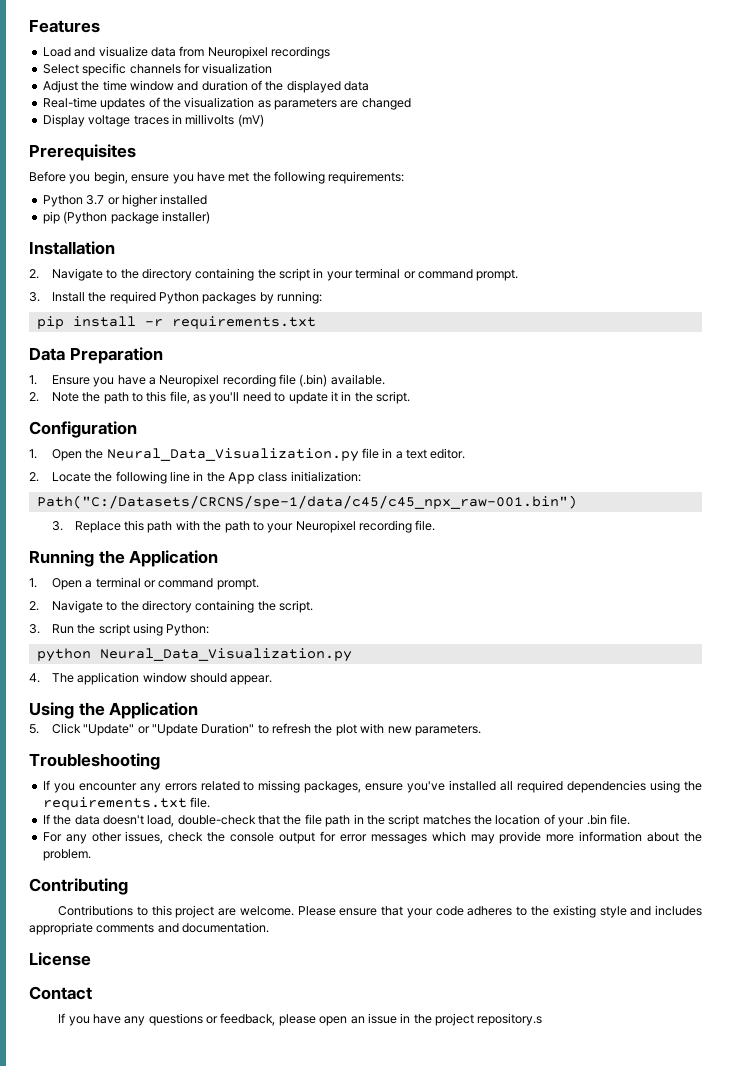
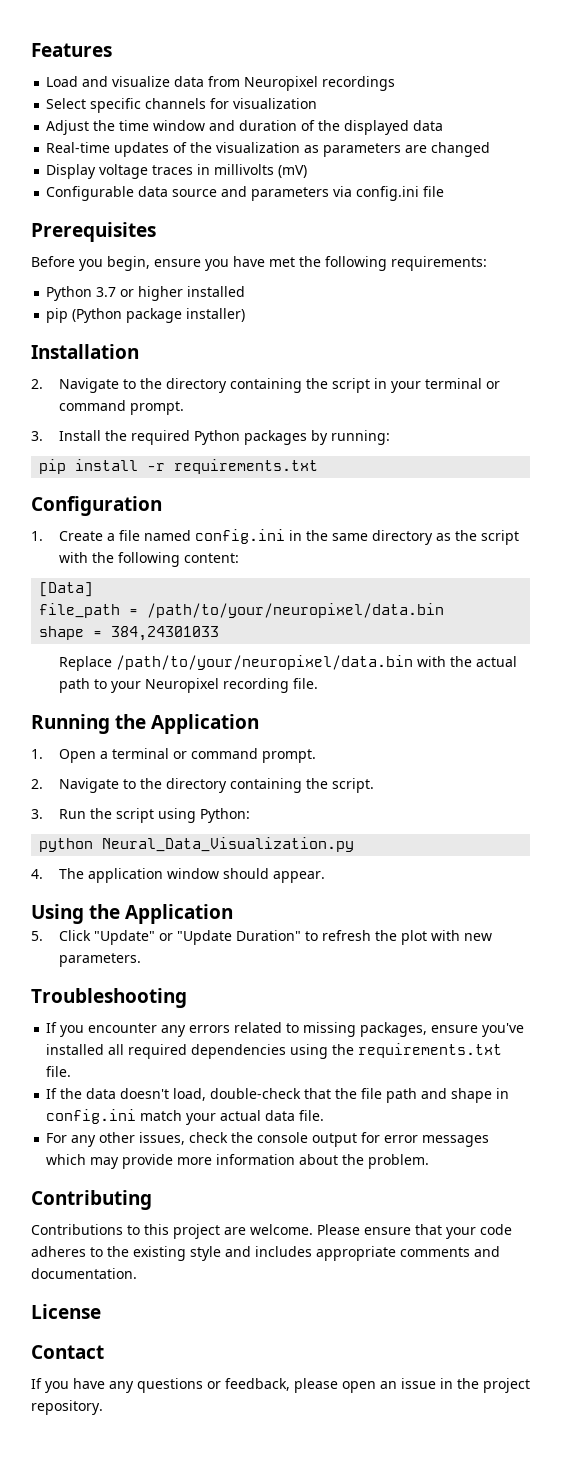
(264, 120) none -> [46,186,445,201] // Configurable data source and parameters via config.ini file
[29,347,163,364] [29,374,385,387] [29,391,411,404] [29,421,137,438] [29,448,466,462] [29,471,361,484] [36,495,577,509] [51,520,222,533] Data Preparation // 1. Ensure you have a Neuropixel recording file (.bin) available. // 2. Note the path to this file, as you'll need to update it in the script. // Configuration // 1. Open the Neural_Data_Visualization.py file in a text editor. // 2. Locate the following line in the App class initialization: // Path("C:/Datasets/CRCNS/spe-1/data/c45/c45_npx_raw-001.bin") // 3. Replace this path with the -> [31,496,162,516] [31,529,519,545] [58,552,239,567] [39,582,94,597] [39,603,445,618] [39,626,220,641] [58,655,517,671] Configuration // 1. Create a file named config.ini in the same directory as the script with the following content: // [Data] // file_path = /path/to/your/neuropixel/data.bin // shape = 384,24301033 // Replace /path/to/your/neuropixel/data.bin with the actual
[353,814,607,827] in the script matches the location of your .bin -> [421,1088,510,1103] [46,1109,296,1125] and shape in config.ini match your actual data
[477,1013,543,1026] repository.s -> [31,1400,103,1415] repository.

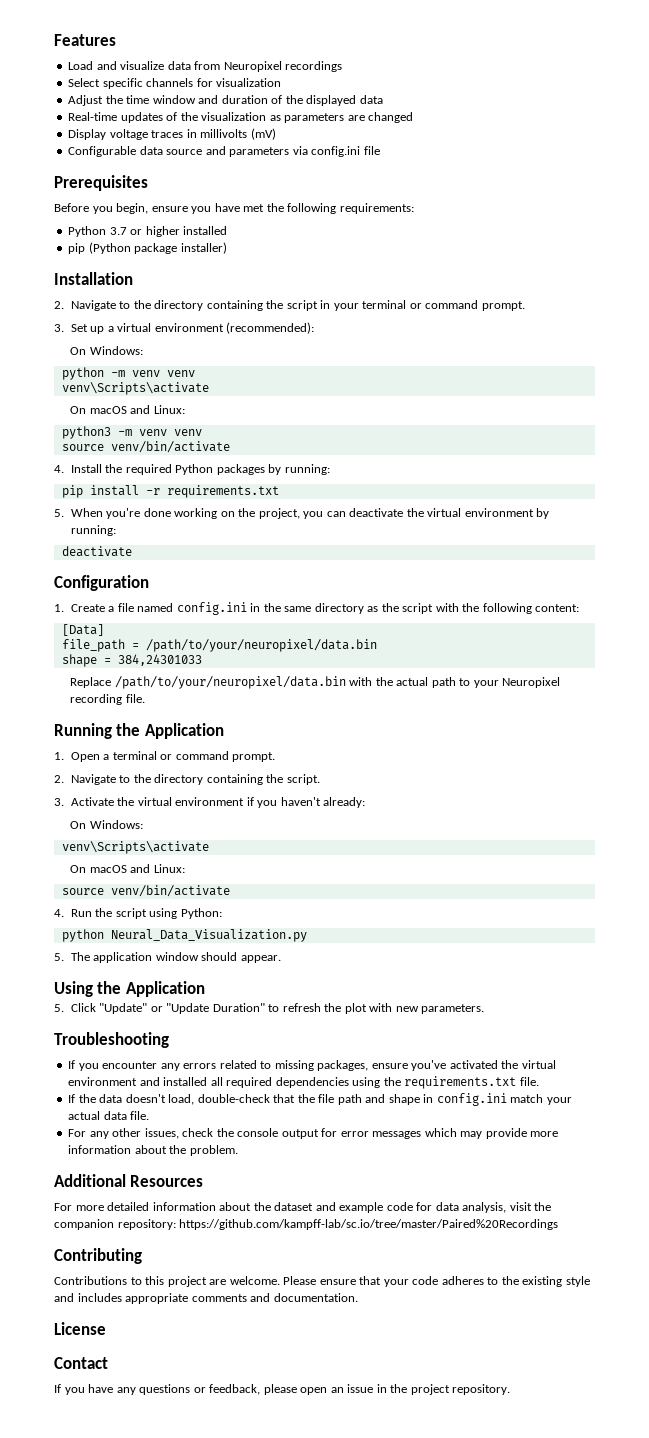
(43, 436) none -> [70,322,315,334] [70,346,143,355] [61,367,195,380] [61,382,209,395] [70,405,185,414] [61,426,202,439] [61,441,230,453] [54,465,64,473] Set up a virtual environment (recommended): // On Windows: // python -m venv venv // venv\Scripts\activate // On macOS and Linux: // python3 -m venv venv // source venv/bin/activate // 4.
(319, 466) none -> [54,508,550,519] [70,525,116,536] [61,546,132,557] // 5. When you're done working on the project, you can deactivate the virtual environment by running: // deactivate
(43, 814) none -> [70,797,366,808] [70,820,143,829] [61,841,209,854] [70,864,185,873] [61,885,230,897] [54,909,64,917] Activate the virtual environment if you haven't already: // On Windows: // venv\Scripts\activate // On macOS and Linux: // source venv/bin/activate // 4.
[31,869,43,879] 4. -> [54,953,64,961] 5.
(525, 1030) none -> [449,1060,556,1069] [68,1077,160,1086] activated the virtual environment and
(430, 1161) none -> [54,1174,204,1187] [54,1202,552,1213] [54,1219,559,1230] // Additional Resources // For more detailed information about the dataset and example code for data analysis, visit the companion repository: https://github.com/kampff-lab/sc.io/tree/master/Paired%20Recordings

